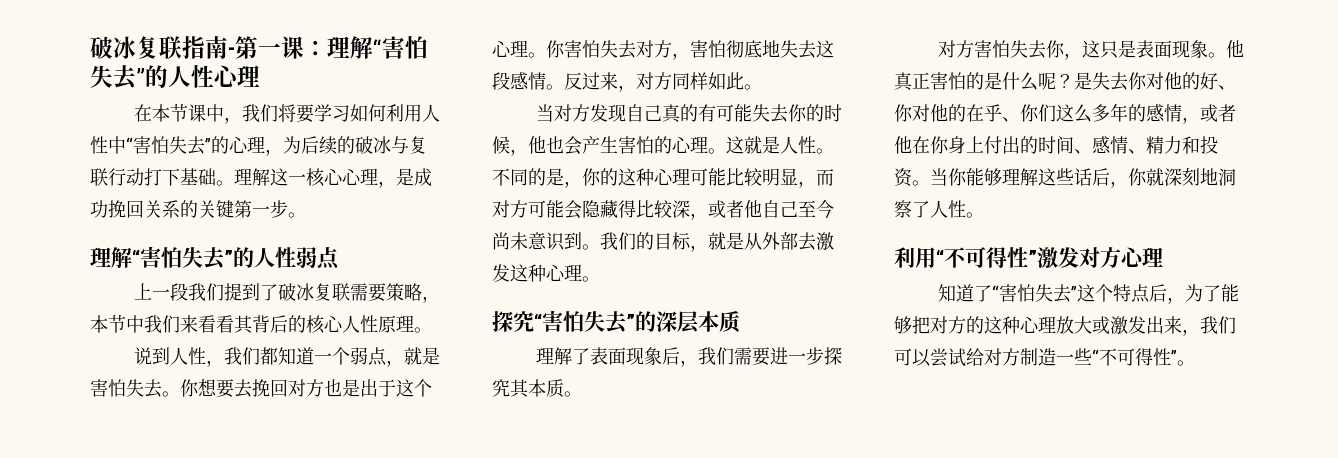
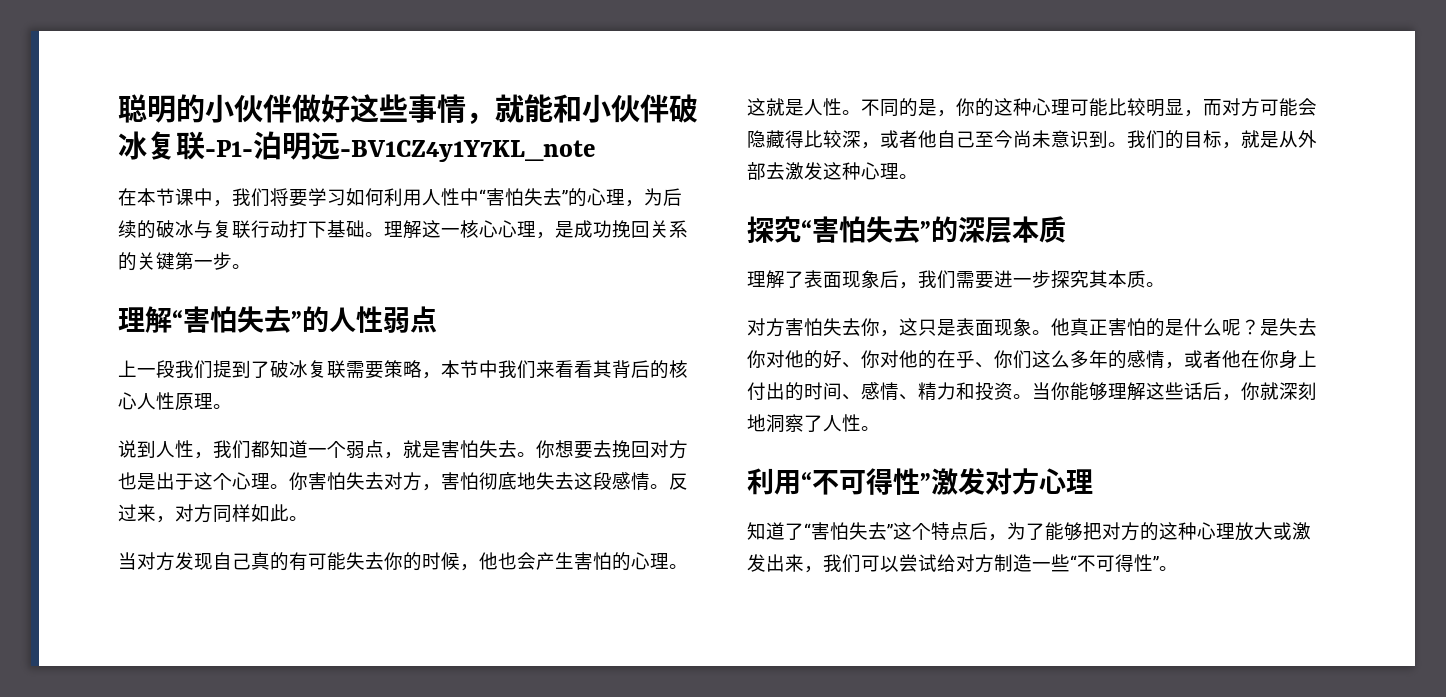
[90,36,428,59] [90,65,260,90] 破冰复联指南-第一课：理解“害怕失去”的人性心理 -> [118,94,698,125] [118,131,596,162] 聪明的小伙伴做好这些事情，就能和小伙伴破冰复联-P1-泊明远-BV1CZ4y1Y7KL_note

